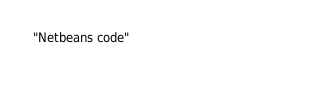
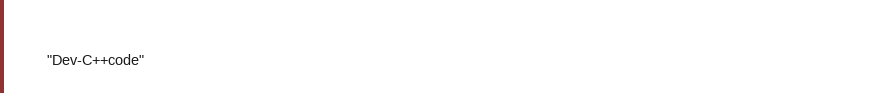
[33,32,129,43] "Netbeans code" -> [47,54,144,65] "Dev-C++code"

